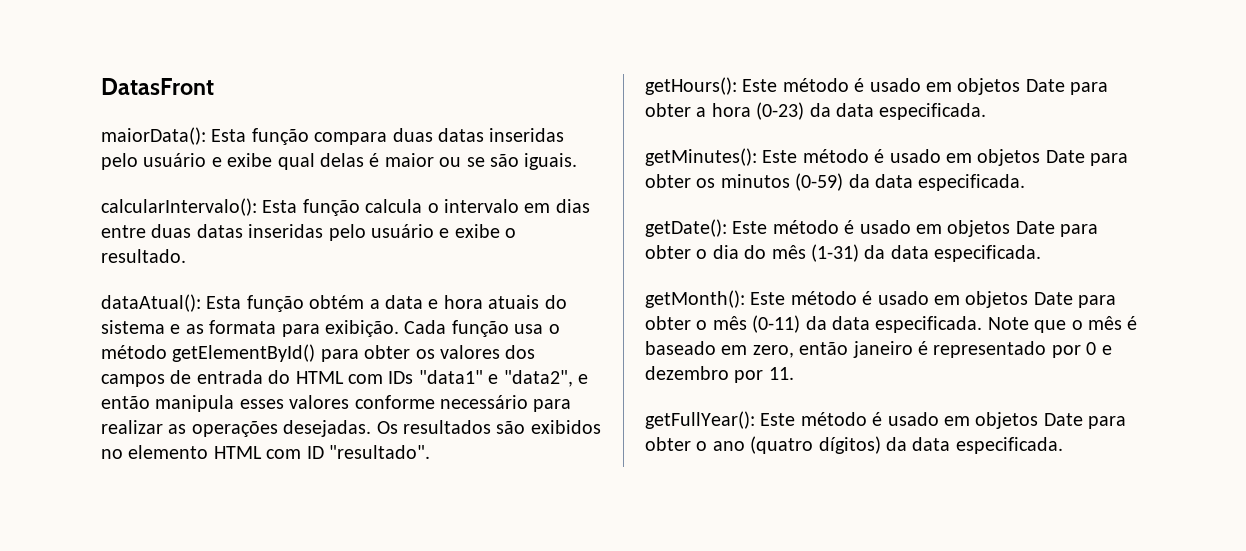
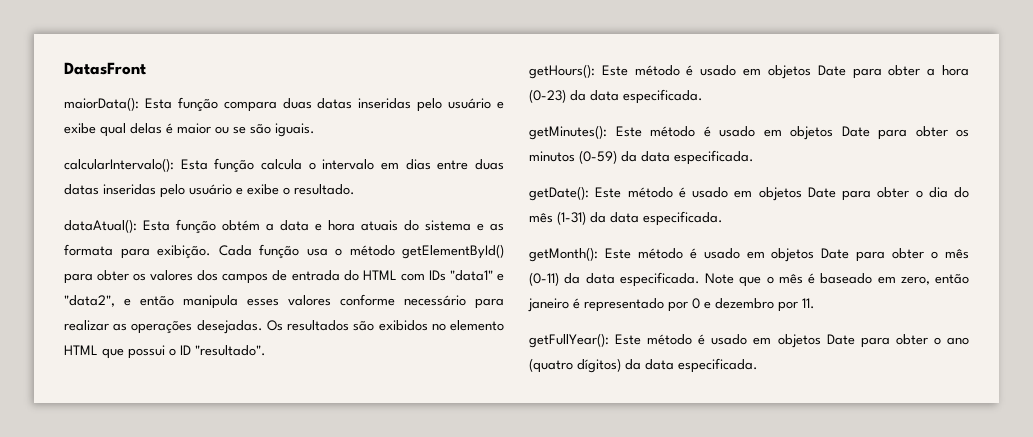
[266,449,302,459] com -> [102,345,176,359] que possui o

